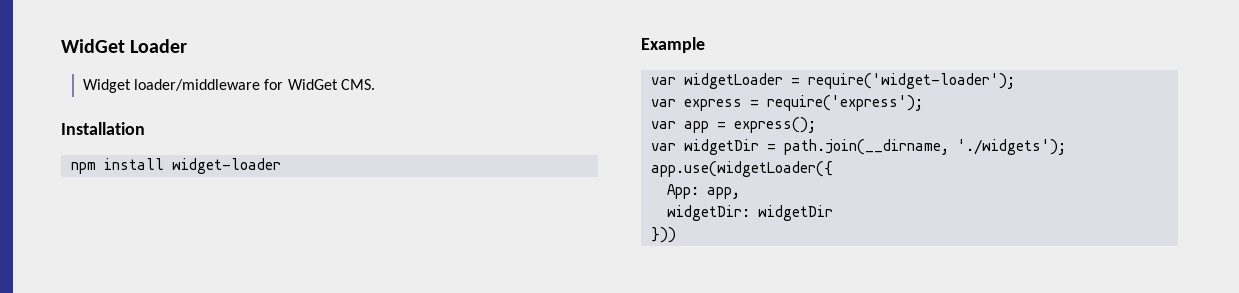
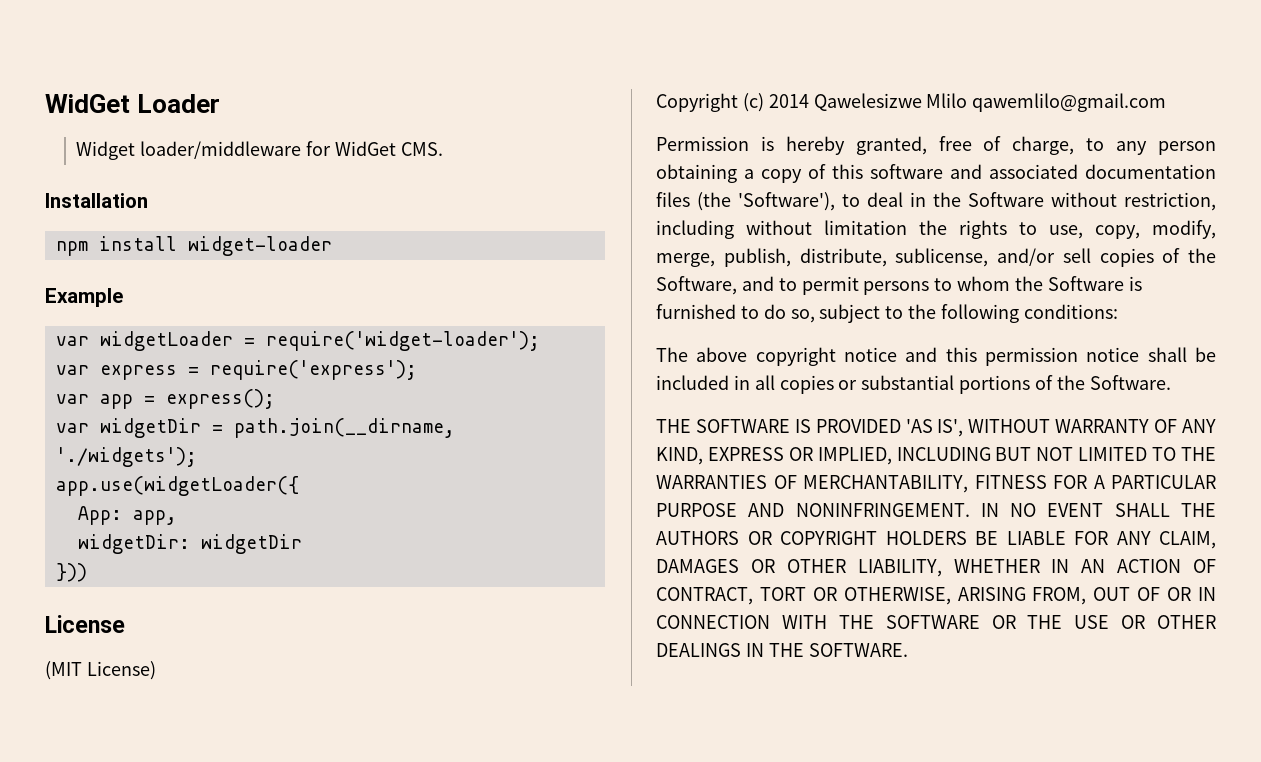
(676, 235) none -> [45,615,125,633] [45,661,156,680] [656,93,1167,112] [656,136,1216,155] [656,164,1216,183] [656,192,1216,211] [656,220,1216,239] [656,248,1216,267] [656,276,1142,295] [656,304,1118,323] [656,347,1216,366] [656,375,1171,394] [656,419,1216,437] [656,447,1216,465] [656,475,1216,493] [656,503,1216,517] [656,531,1216,549] [656,559,1216,577] [656,587,1216,605] [656,615,1216,629] [656,643,908,657] // License // (MIT License) // Copyright (c) 2014 Qawelesizwe Mlilo qawemlilo@gmail.com // Permission is hereby granted, free of charge, to any person obtaining a copy of this software and associated documentation files (the 'Software'), to deal in the Software without restriction, including without limitation the rights to use, copy, modify, merge, publish, distribute, sublicense, and/or sell copies of the Software, and to permit persons to whom the Software is furnished to do so, subject to the following conditions: // The above copyright notice and this permission notice shall be included in all copies or substantial portions of the Software. // THE SOFTWARE IS PROVIDED 'AS IS', WITHOUT WARRANTY OF ANY KIND, EXPRESS OR IMPLIED, INCLUDING BUT NOT LIMITED TO THE WARRANTIES OF MERCHANTABILITY, FITNESS FOR A PARTICULAR PURPOSE AND NONINFRINGEMENT. IN NO EVENT SHALL THE AUTHORS OR COPYRIGHT HOLDERS BE LIABLE FOR ANY CLAIM, DAMAGES OR OTHER LIABILITY, WHETHER IN AN ACTION OF CONTRACT, TORT OR OTHERWISE, ARISING FROM, OUT OF OR IN CONNECTION WITH THE SOFTWARE OR THE USE OR OTHER DEALINGS IN THE SOFTWARE.

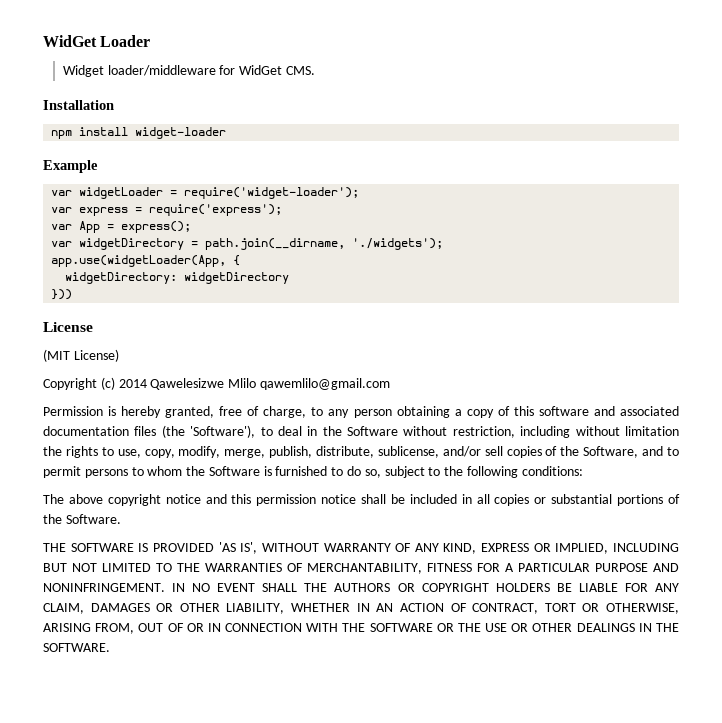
[99,394,133,409] app -> [79,221,101,233] App
[99,418,201,438] widgetDir -> [79,238,185,250] widgetDirectory
[55,476,299,496] [77,506,177,525] [77,534,302,554] app.use(widgetLoader({ // App: app, // widgetDir: widgetDir -> [51,255,241,267] [65,272,290,284] app.use(widgetLoader(App, { // widgetDirectory: widgetDirectory

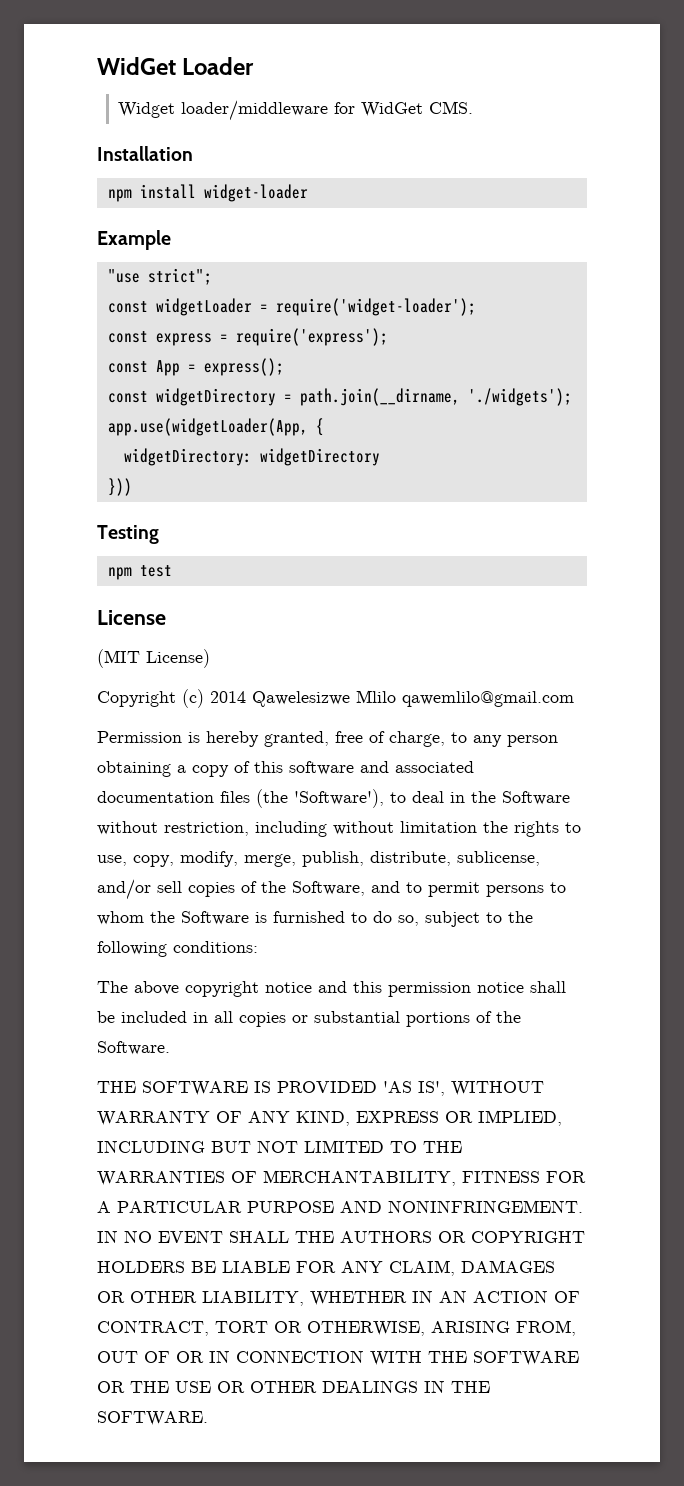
[51,190,73,196] var -> [107,268,212,285] [107,301,148,313] "use strict"; // const
[51,207,73,213] var -> [107,331,148,343] const
[51,224,73,230] var -> [107,361,148,373] const
[51,241,73,247] var -> [107,391,148,403] const
(73, 294) none -> [97,525,159,544] [107,565,172,580] // Testing // npm test

